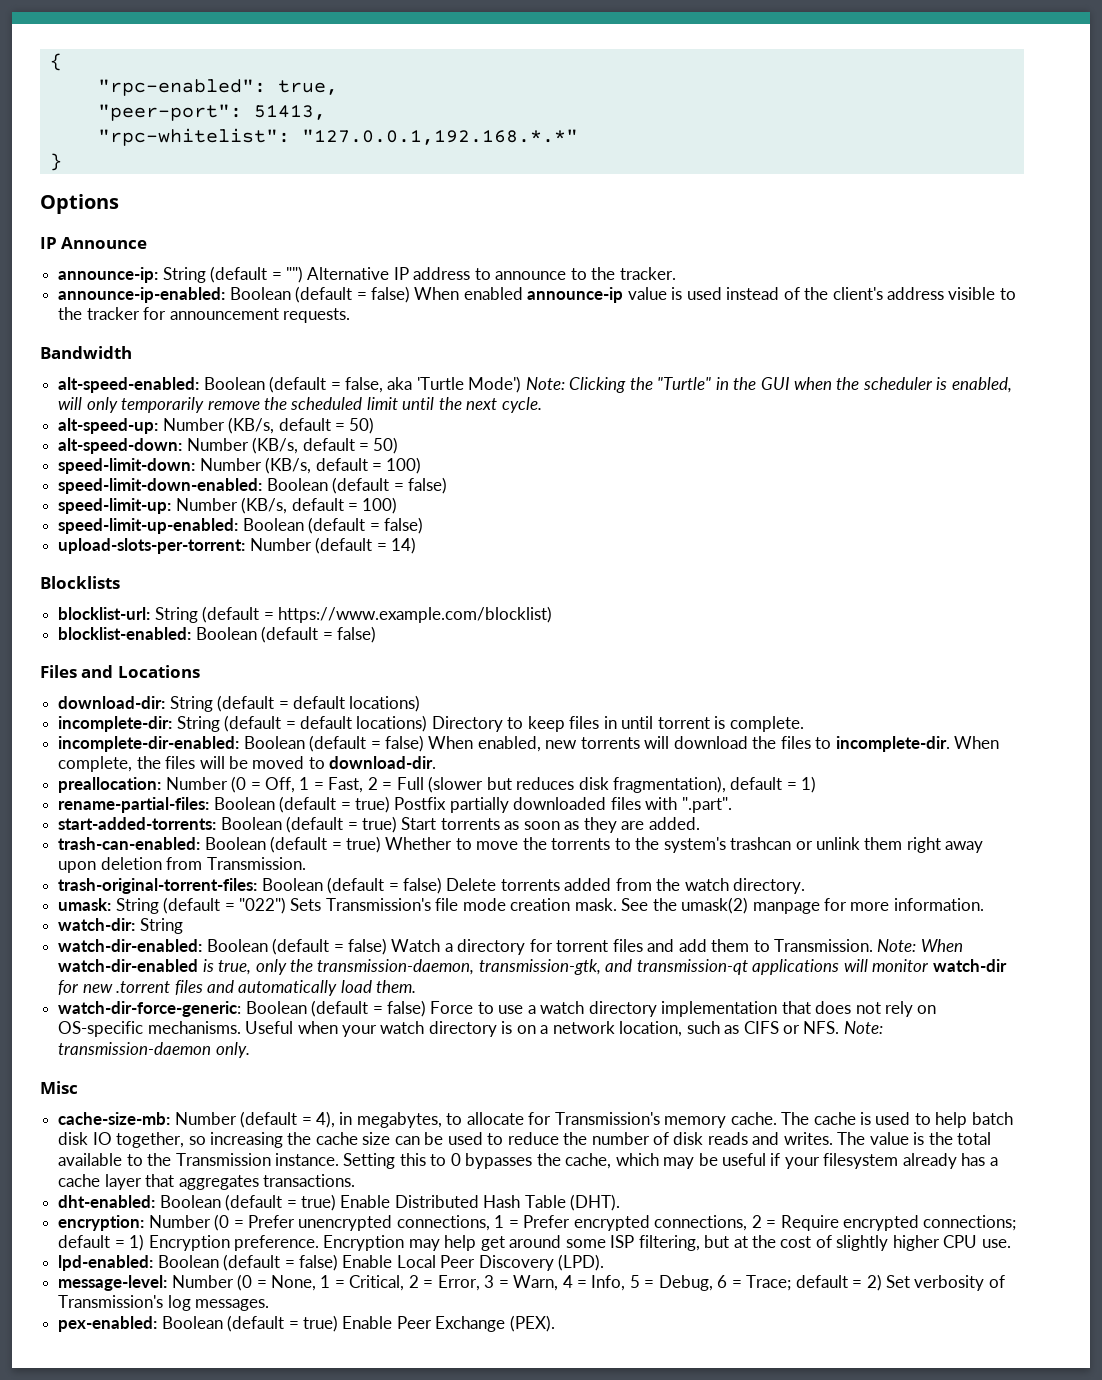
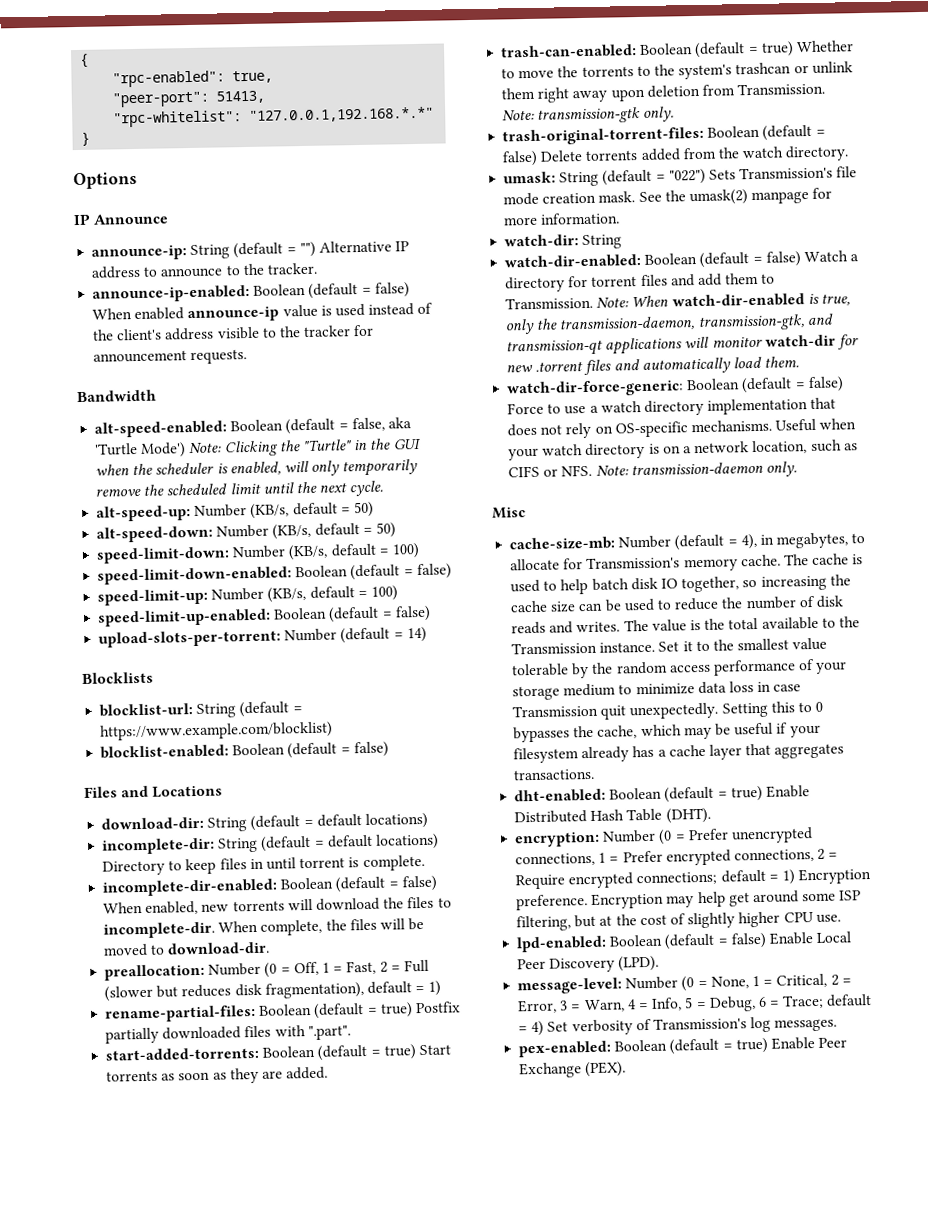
(306, 863) none -> [502,106,675,124] Note: transmission-gtk only.
(339, 1159) none -> [658,637,828,652] [511,658,848,679] [512,681,802,701] [512,702,719,720] Set it to the smallest value tolerable by the random access performance of your storage medium to minimize data loss in case Transmission quit unexpectedly.
[866,1274,882,1291] 2) -> [531,1020,545,1037] 4)

